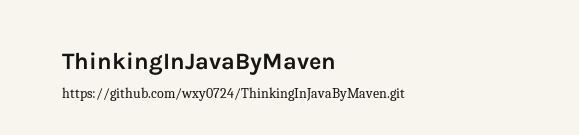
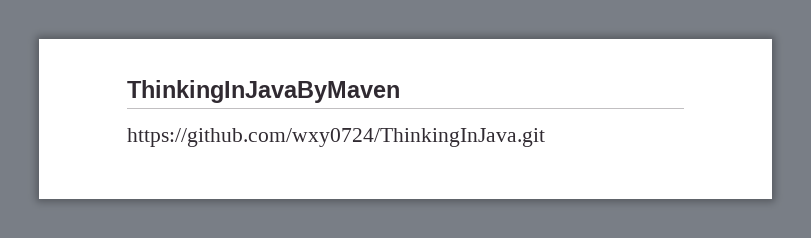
[62,87,405,101] https://github.com/wxy0724/ThinkingInJavaByMaven.git -> [127,128,545,147] https://github.com/wxy0724/ThinkingInJava.git

